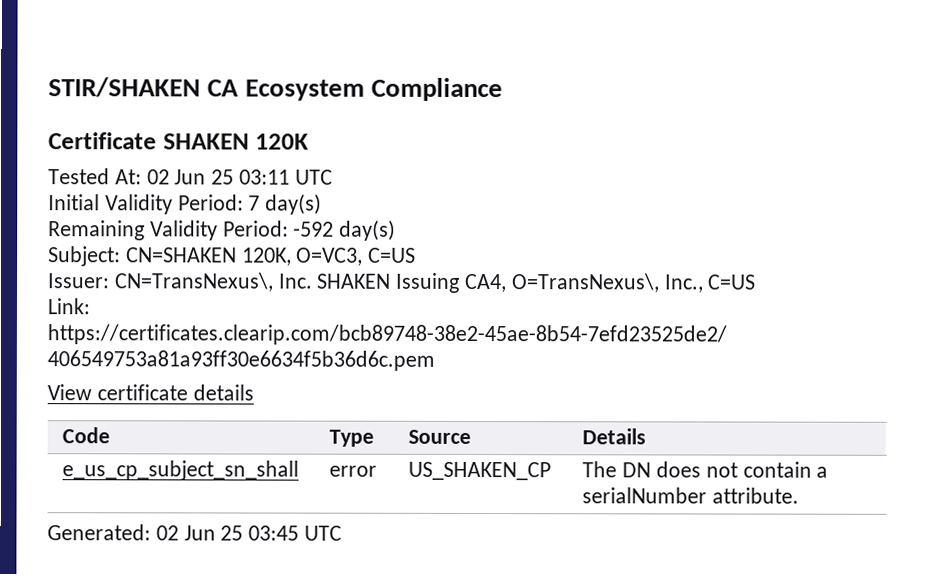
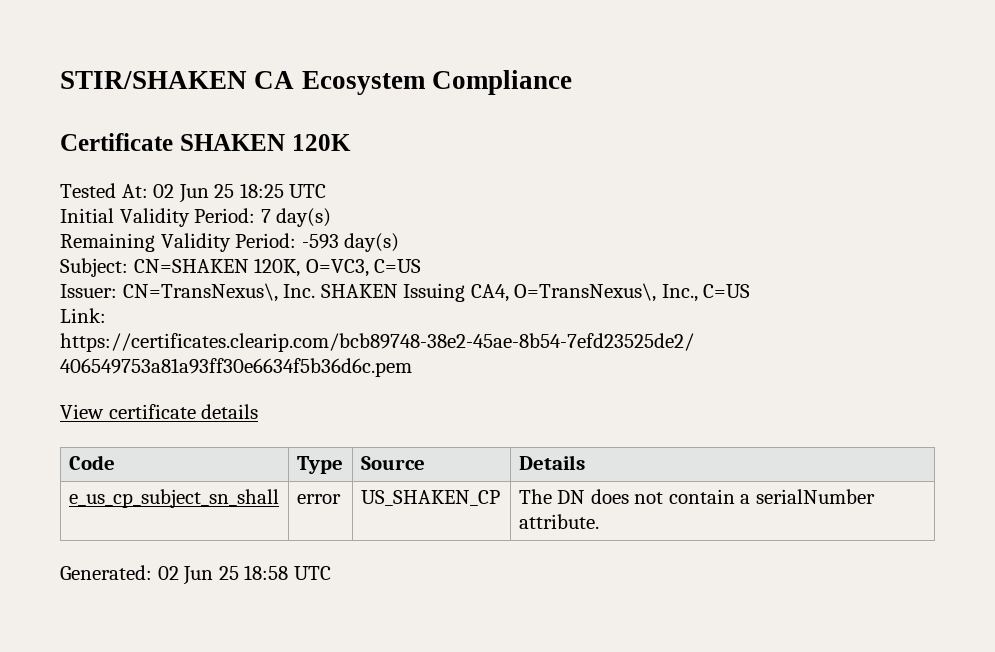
[239,169,291,185] 03:11 -> [239,183,284,198] 18:25
[293,221,335,237] -592 -> [301,234,339,249] -593
[248,525,300,541] 03:45 -> [244,565,289,580] 18:58

